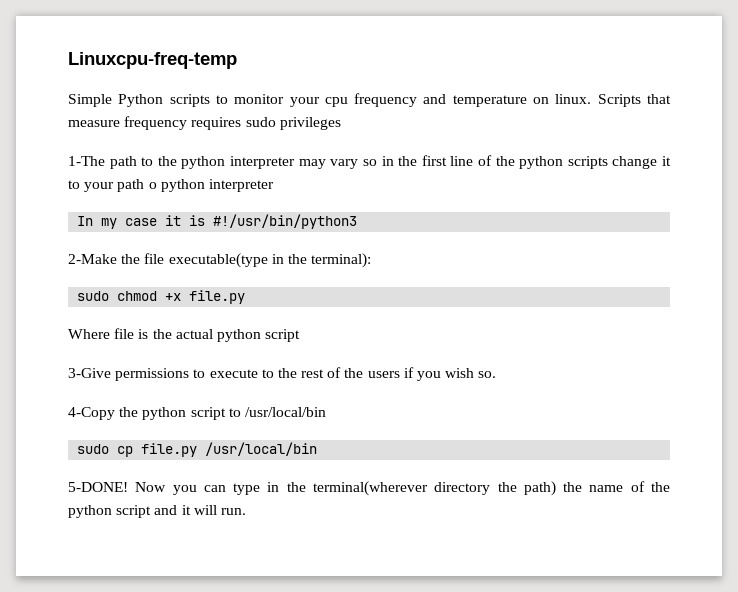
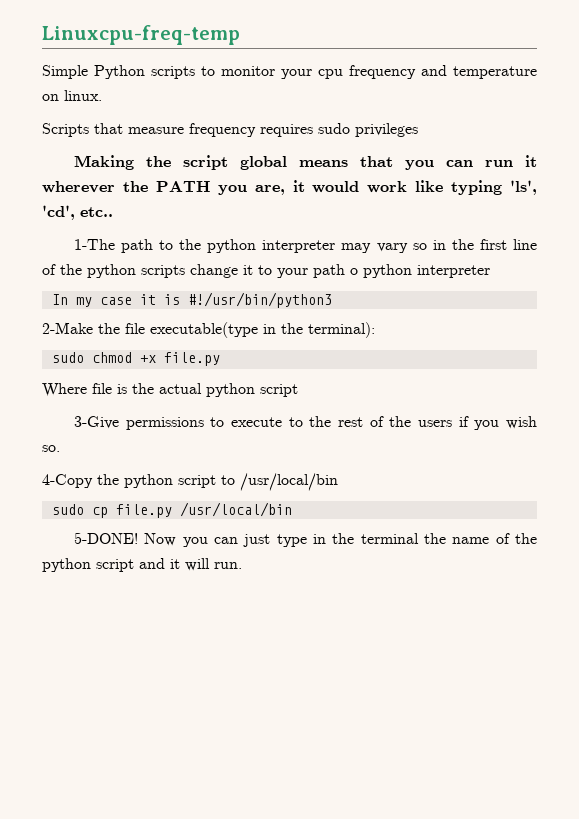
(592, 99) none -> (102, 95) //
(341, 123) none -> [73,155,537,170] [42,180,537,195] [42,205,113,220] // Making the script global means that you can run it wherever the PATH you are, it would work like typing 'ls', 'cd', etc..
(226, 488) none -> [243,534,271,547] just
[312,481,556,496] terminal(wherever directory the path) -> [360,533,419,544] terminal

